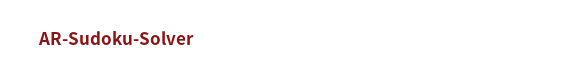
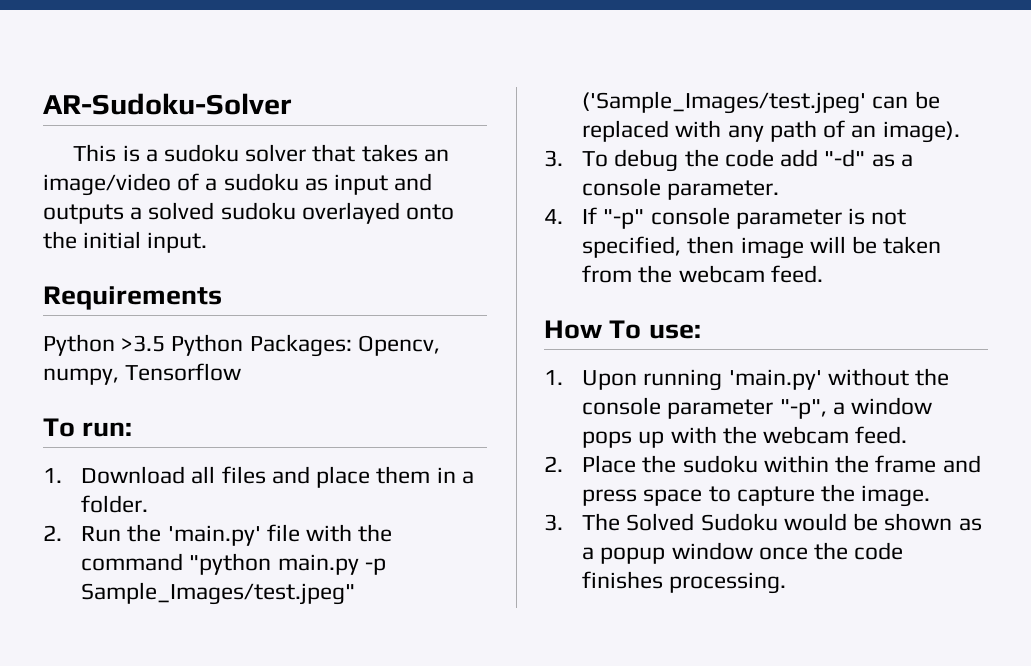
(194, 37) none -> [73,144,449,162] [43,173,433,196] [43,202,455,224] [43,231,208,253] [43,286,222,310] [43,334,440,357] [43,363,242,385] [43,418,133,437] [43,466,474,488] [81,495,149,513] [43,524,393,546] [81,553,386,575] [81,582,356,605] [582,91,940,114] [582,120,960,143] [544,149,913,172] [582,178,780,200] [544,207,907,229] [582,236,942,259] [582,265,823,283] [544,320,701,339] [544,368,950,391] [582,397,933,419] [582,426,908,448] [544,455,981,473] [582,484,931,507] [544,513,982,531] [582,542,904,564] [582,571,787,594] // This is a sudoku solver that takes an image/video of a sudoku as input and outputs a solved sudoku overlayed onto the initial input. // Requirements // Python >3.5 Python Packages: Opencv, numpy, Tensorflow // To run: // 1. Download all files and place them in a folder. // 2. Run the 'main.py' file with the command "python main.py -p Sample_Images/test.jpeg" ('Sample_Images/test.jpeg' can be replaced with any path of an image). // 3. To debug the code add "-d" as a console parameter. // 4. If "-p" console parameter is not specified, then image will be taken from the webcam feed. // How To use: // 1. Upon running 'main.py' without the console parameter "-p", a window pops up with the webcam feed. // 2. Place the sudoku within the frame and press space to capture the image. // 3. The Solved Sudoku would be shown as a popup window once the code finishes processing.

